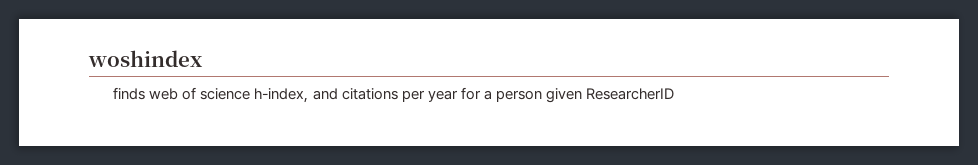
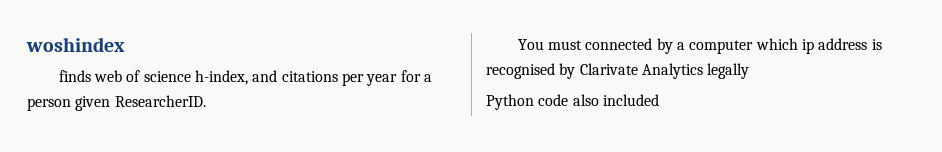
[585,88,674,100] ResearcherID -> [114,95,206,107] [517,38,882,54] [486,63,750,79] [486,94,659,110] ResearcherID. // You must connected by a computer which ip address is recognised by Clarivate Analytics legally // Python code also included

